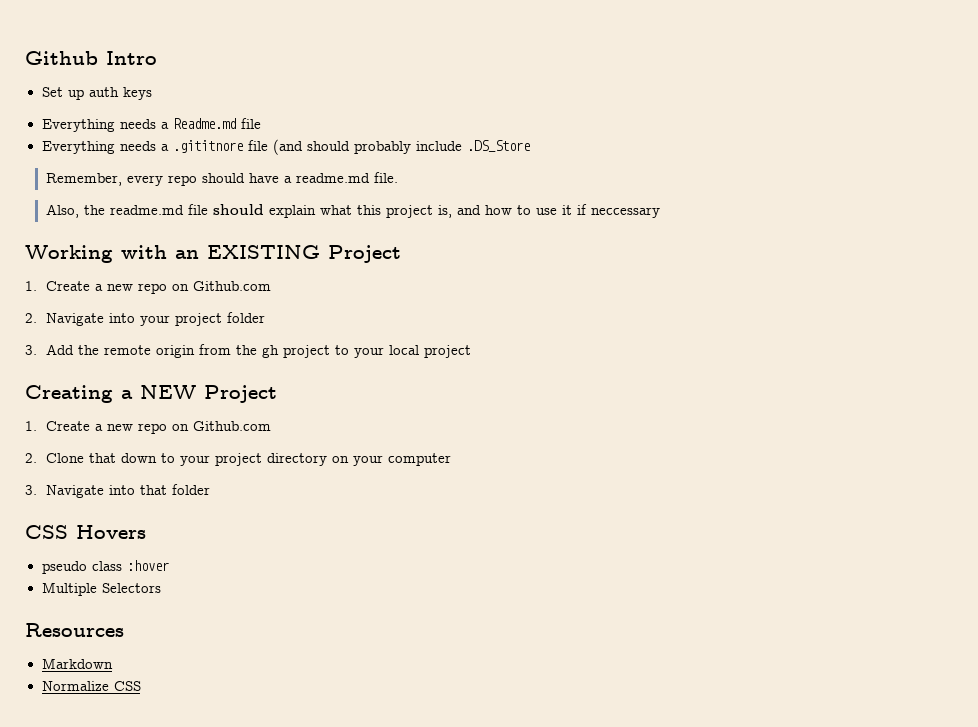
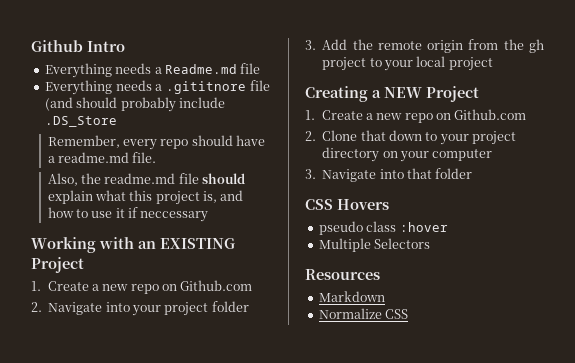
[41,87,152,100] // Set up auth keys -> (125, 46) none

